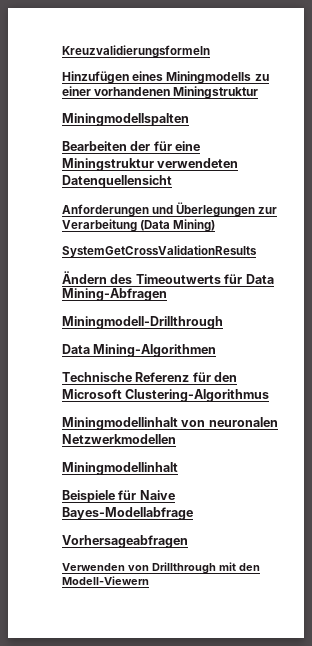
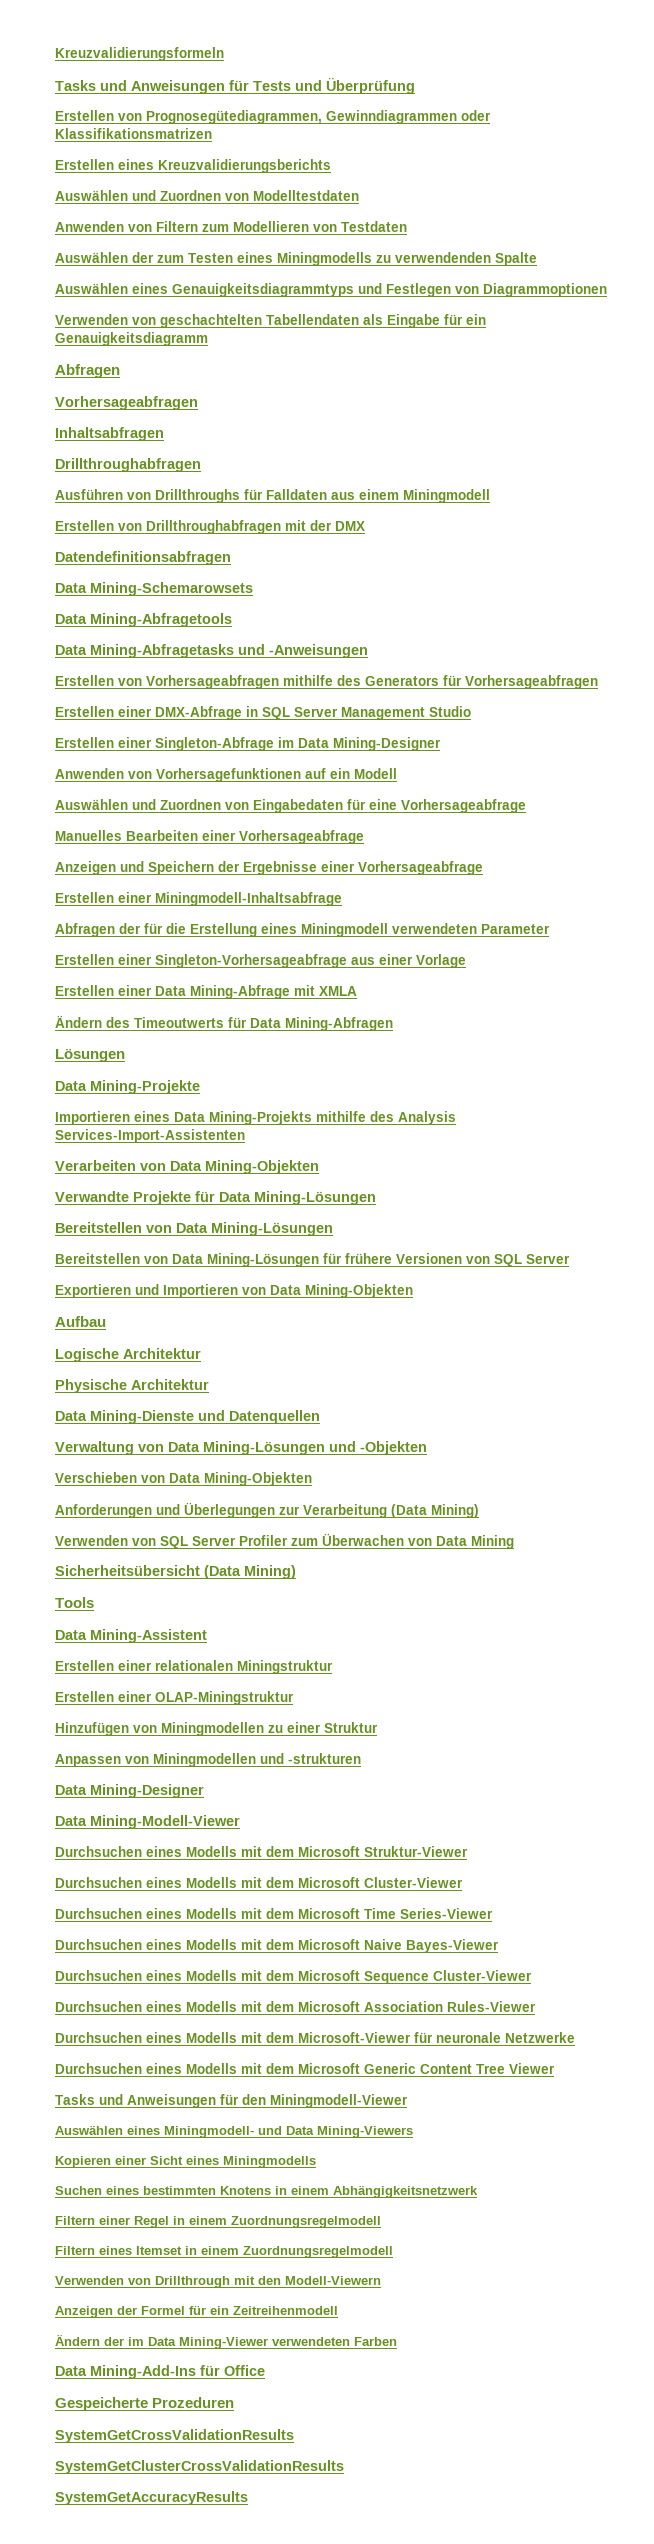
[62,71,269,84] [62,86,259,99] [62,113,189,126] [62,141,201,151] [62,158,239,171] [62,175,172,188] Hinzufügen eines Miningmodells zu einer vorhandenen Miningstruktur // Miningmodellspalten // Bearbeiten der für eine Miningstruktur verwendeten Datenquellensicht -> [55,77,415,94] [55,110,491,124] [55,128,212,139] [55,159,331,173] [55,190,359,201] [55,221,407,232] [55,252,537,266] [55,283,607,297] [55,314,486,328] [55,332,208,346] [55,364,120,378] [55,396,198,410] [55,427,164,441] [55,458,201,472] [55,489,490,503] [55,520,365,534] [55,551,231,565] [55,582,253,596] [55,613,232,627] [55,644,368,658] [55,675,598,689] [55,706,471,720] [55,737,441,751] [55,768,397,782] [55,799,526,813] [55,830,364,844] [55,861,483,875] [55,892,342,906] [55,923,550,937] [55,954,466,968] [55,985,357,999] [55,1015,393,1031] [55,1048,125,1062] [55,1080,200,1094] [55,1111,456,1125] [55,1129,245,1143] [55,1160,319,1174] [55,1191,376,1205] [55,1222,333,1236] [55,1253,570,1267] [55,1284,413,1298] [55,1316,106,1327] [55,1348,201,1362] [55,1379,209,1393] [55,1410,320,1424] [55,1441,427,1455] [55,1472,312,1486] Tasks und Anweisungen für Tests und Überprüfung // Erstellen von Prognosegütediagrammen, Gewinndiagrammen oder Klassifikationsmatrizen // Erstellen eines Kreuzvalidierungsberichts // Auswählen und Zuordnen von Modelltestdaten // Anwenden von Filtern zum Modellieren von Testdaten // Auswählen der zum Testen eines Miningmodells zu verwendenden Spalte // Auswählen eines Genauigkeitsdiagrammtyps und Festlegen von Diagrammoptionen // Verwenden von geschachtelten Tabellendaten als Eingabe für ein Genauigkeitsdiagramm // Abfragen // Vorhersageabfragen // Inhaltsabfragen // Drillthroughabfragen // Ausführen von Drillthroughs für Falldaten aus einem Miningmodell // Erstellen von Drillthroughabfragen mit der DMX // Datendefinitionsabfragen // Data Mining-Schemarowsets // Data Mining-Abfragetools // Data Mining-Abfragetasks und -Anweisungen // Erstellen von Vorhersageabfragen mithilfe des Generators für Vorhersageabfragen // Erstellen einer DMX-Abfrage in SQL Server Management Studio // Erstellen einer Singleton-Abfrage im Data Mining-Designer // Anwenden von Vorhersagefunktionen auf ein Modell // Auswählen und Zuordnen von Eingabedaten für eine Vorhersageabfrage // Manuelles Bearbeiten einer Vorhersageabfrage // Anzeigen und Speichern der Ergebnisse einer Vorhersageabfrage // Erstellen einer Miningmodell-Inhaltsabfrage // Abfragen der für die Erstellung eines Miningmodell verwendeten Parameter // Erstellen einer Singleton-Vorhersageabfrage aus einer Vorlage // Erstellen einer Data Mining-Abfrage mit XMLA // Ändern des Timeoutwerts für Data Mining-Abfragen // Lösungen // Data Mining-Projekte // Importieren eines Data Mining-Projekts mithilfe des Analysis Services-Import-Assistenten // Verarbeiten von Data Mining-Objekten // Verwandte Projekte für Data Mining-Lösungen // Bereitstellen von Data Mining-Lösungen // Bereitstellen von Data Mining-Lösungen für frühere Versionen von SQL Server // Exportieren und Importieren von Data Mining-Objekten // Aufbau // Logische Architektur // Physische Architektur // Data Mining-Dienste und Datenquellen // Verwaltung von Data Mining-Lösungen und -Objekten // Verschieben von Data Mining-Objekten
[62,245,257,258] [62,271,274,284] [62,288,167,301] [62,316,223,329] [62,344,217,357] [62,372,238,382] [62,389,270,402] [62,417,278,430] [62,434,176,444] [62,462,178,475] [62,490,175,503] [62,507,193,520] [62,535,188,548] SystemGetCrossValidationResults // Ändern des Timeoutwerts für Data Mining-Abfragen // Miningmodell-Drillthrough // Data Mining-Algorithmen // Technische Referenz für den Microsoft Clustering-Algorithmus // Miningmodellinhalt von neuronalen Netzwerkmodellen // Miningmodellinhalt // Beispiele für Naive Bayes-Modellabfrage // Vorhersageabfragen -> [55,1533,514,1549] [55,1565,296,1579] [55,1597,94,1608] [55,1629,207,1643] [55,1660,333,1674] [55,1691,294,1705] [55,1722,378,1736] [55,1753,361,1767] [55,1784,204,1798] [55,1815,240,1829] [55,1846,468,1857] [55,1877,463,1888] [55,1908,493,1919] [55,1939,499,1953] [55,1970,532,1984] [55,2001,536,2012] [55,2032,575,2043] [55,2063,555,2074] [55,2094,408,2108] [55,2125,413,2138] [55,2156,316,2168] [55,2185,478,2198] [55,2216,381,2228] [55,2246,393,2258] Verwenden von SQL Server Profiler zum Überwachen von Data Mining // Sicherheitsübersicht (Data Mining) // Tools // Data Mining-Assistent // Erstellen einer relationalen Miningstruktur // Erstellen einer OLAP-Miningstruktur // Hinzufügen von Miningmodellen zu einer Struktur // Anpassen von Miningmodellen und -strukturen // Data Mining-Designer // Data Mining-Modell-Viewer // Durchsuchen eines Modells mit dem Microsoft Struktur-Viewer // Durchsuchen eines Modells mit dem Microsoft Cluster-Viewer // Durchsuchen eines Modells mit dem Microsoft Time Series-Viewer // Durchsuchen eines Modells mit dem Microsoft Naive Bayes-Viewer // Durchsuchen eines Modells mit dem Microsoft Sequence Cluster-Viewer // Durchsuchen eines Modells mit dem Microsoft Association Rules-Viewer // Durchsuchen eines Modells mit dem Microsoft-Viewer für neuronale Netzwerke // Durchsuchen eines Modells mit dem Microsoft Generic Content Tree Viewer // Tasks und Anweisungen für den Miningmodell-Viewer // Auswählen eines Miningmodell- und Data Mining-Viewers // Kopieren einer Sicht eines Miningmodells // Suchen eines bestimmten Knotens in einem Abhängigkeitsnetzwerk // Filtern einer Regel in einem Zuordnungsregelmodell // Filtern eines Itemset in einem Zuordnungsregelmodell
(149, 580) none -> [55,2305,338,2318] [55,2334,397,2349] [55,2365,265,2379] [55,2397,235,2411] [55,2429,294,2443] [55,2460,344,2474] [55,2491,248,2505] // Anzeigen der Formel für ein Zeitreihenmodell // Ändern der im Data Mining-Viewer verwendeten Farben // Data Mining-Add-Ins für Office // Gespeicherte Prozeduren // SystemGetCrossValidationResults // SystemGetClusterCrossValidationResults // SystemGetAccuracyResults

